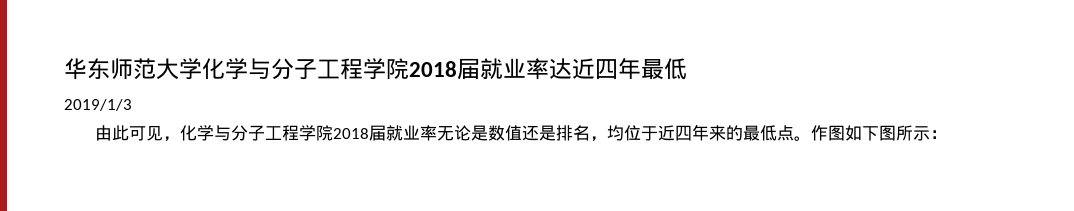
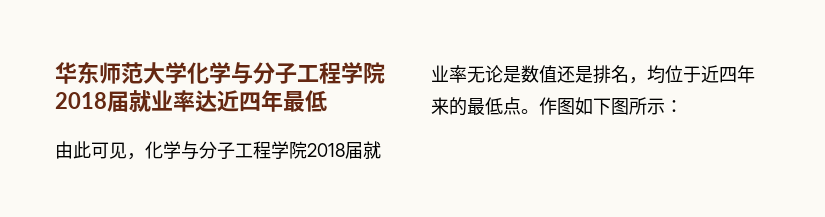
[64,99,132,111] // 2019/1/3 -> (327, 101) none

